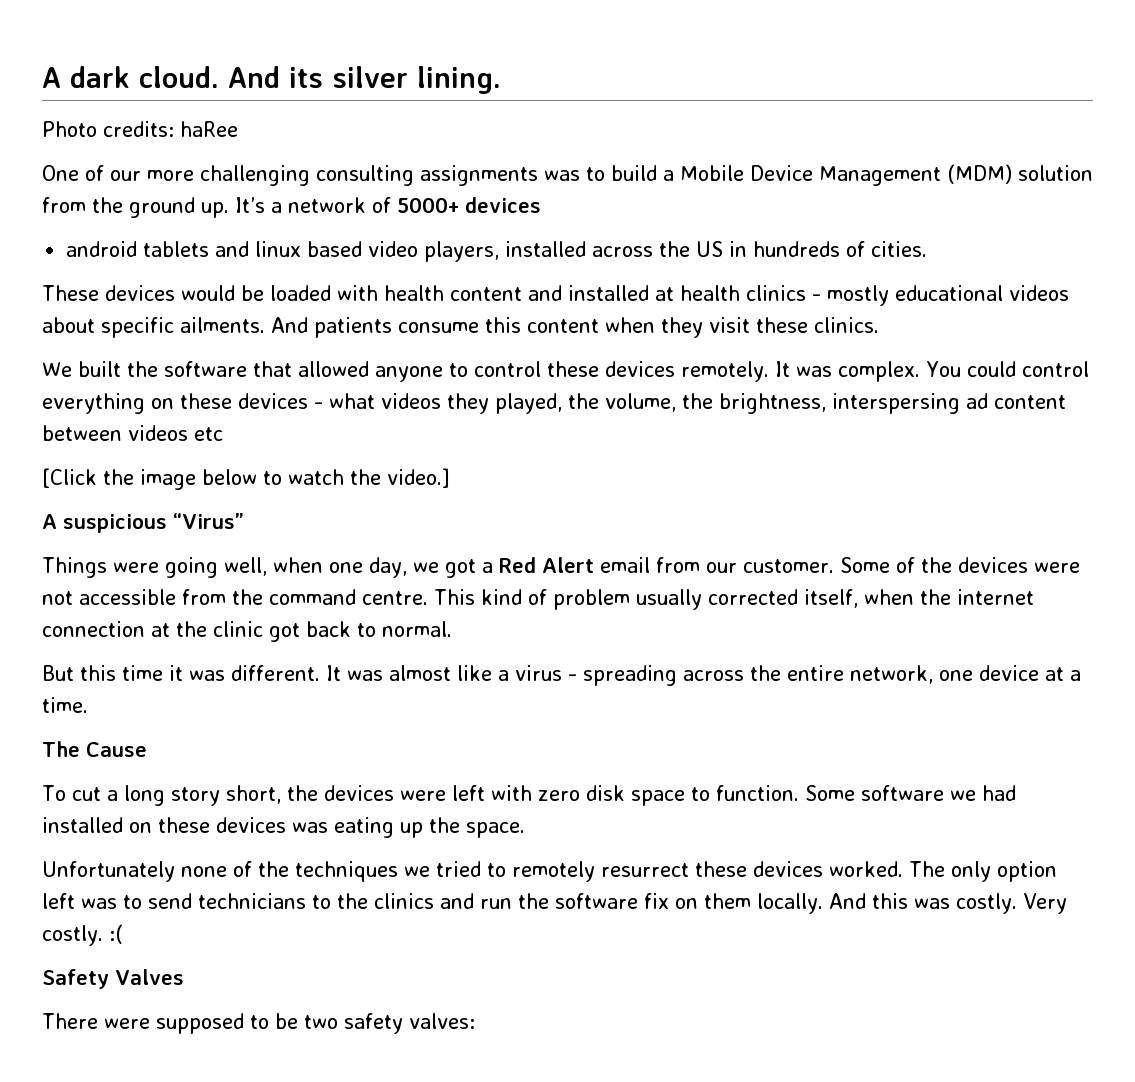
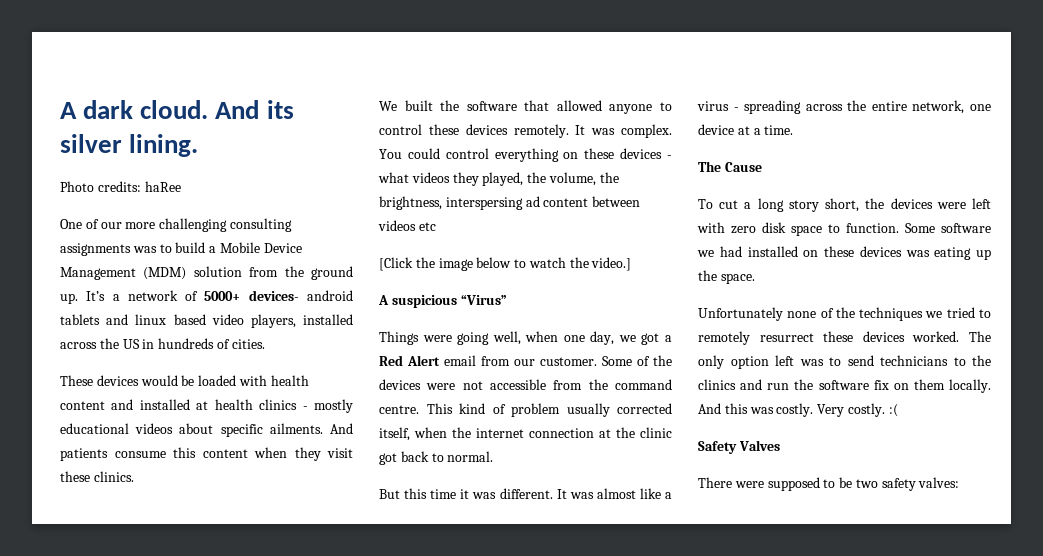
[465,197,541,213] devices // -> [248,290,299,301] devices-

